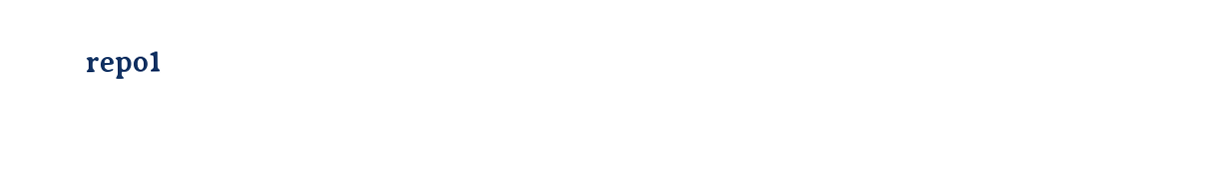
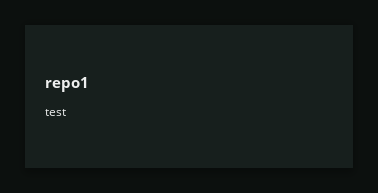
(162, 65) none -> [45,109,66,116] // test

